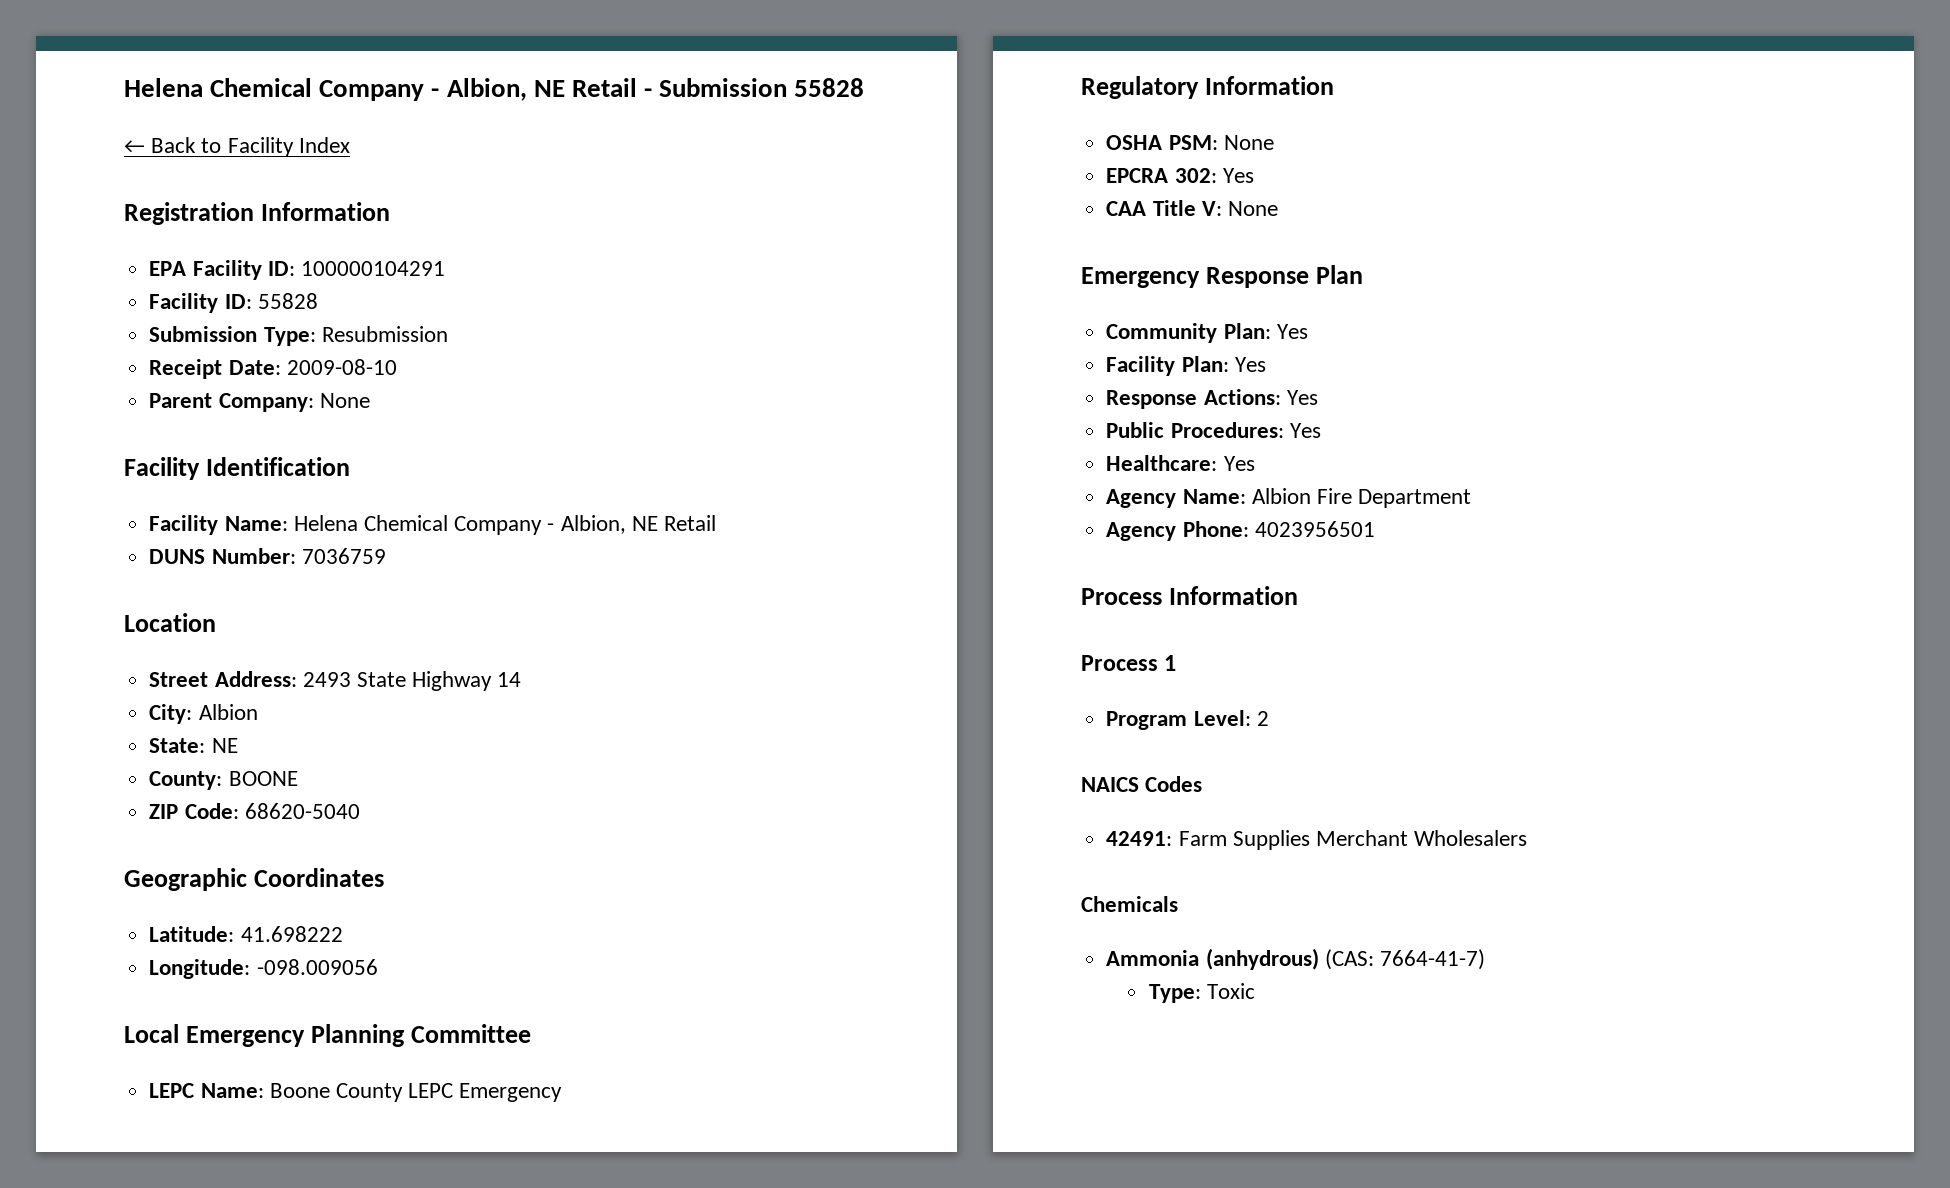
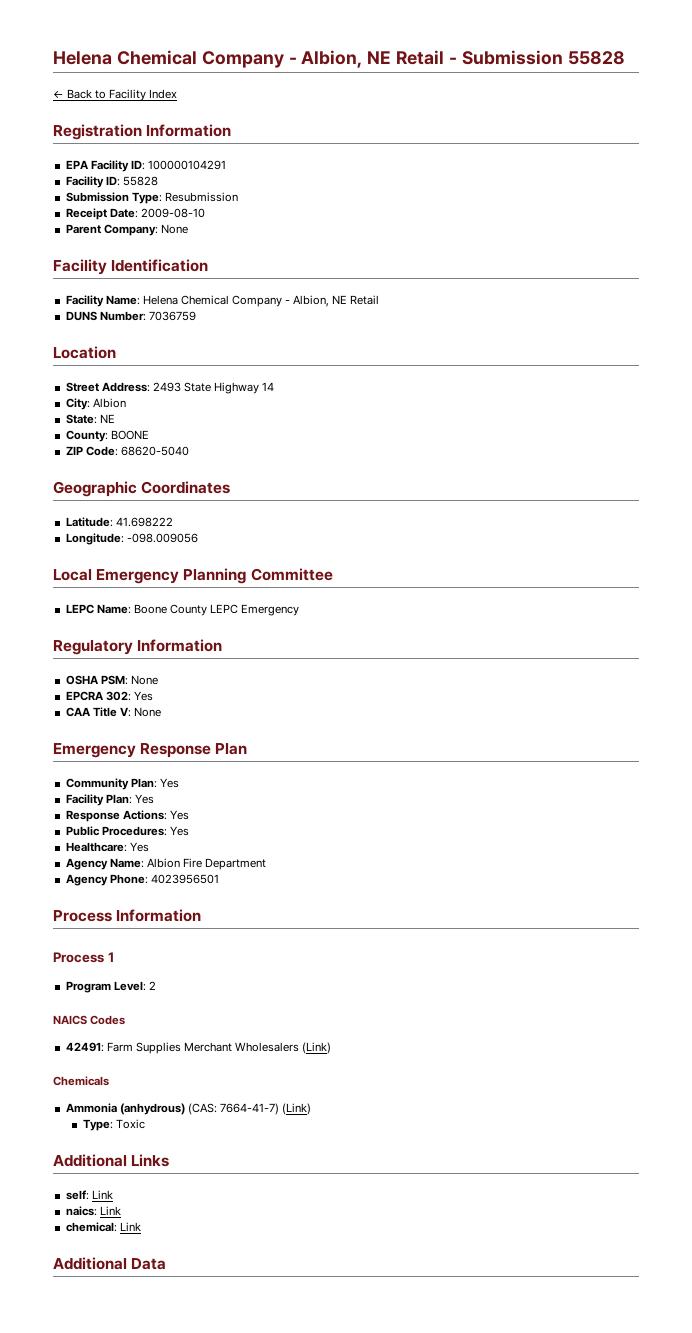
(1528, 838) none -> [302,1042,332,1054] (Link)
(1485, 959) none -> [282,1103,312,1115] (Link)
(1255, 991) none -> [53,1154,170,1167] [65,1190,113,1200] [65,1206,121,1216] [65,1222,141,1232] [53,1257,167,1270] // Additional Links // self: Link // naics: Link // chemical: Link // Additional Data

